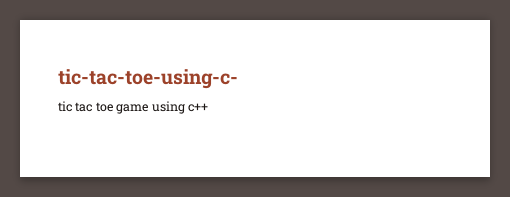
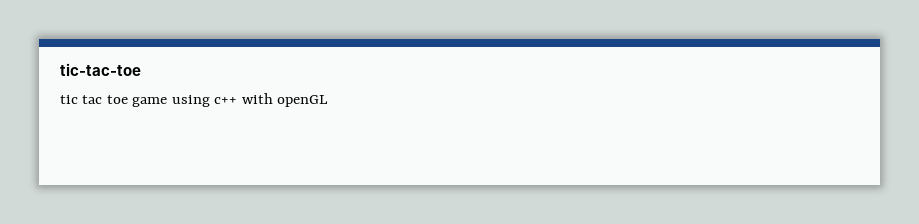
[58,69,238,89] tic-tac-toe-using-c- -> [60,63,141,76] tic-tac-toe
(208, 107) none -> [241,93,329,107] with openGL

